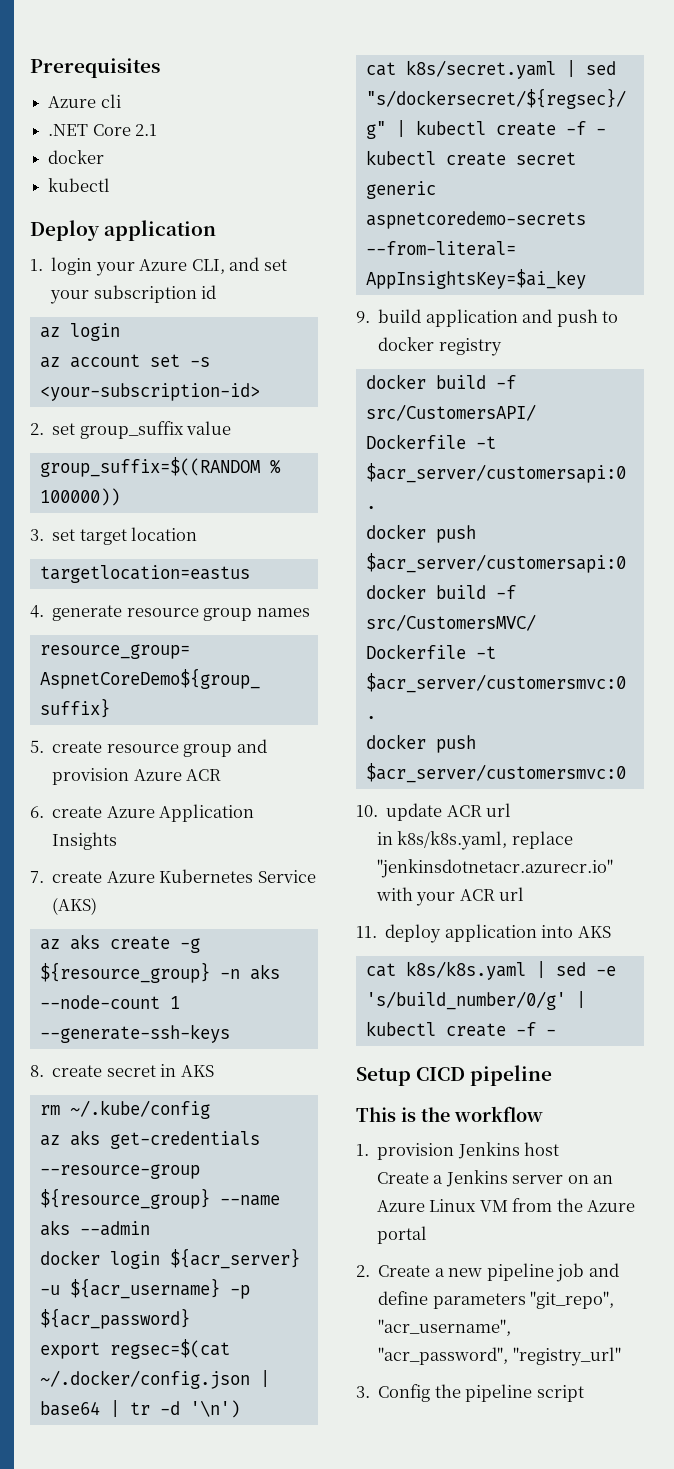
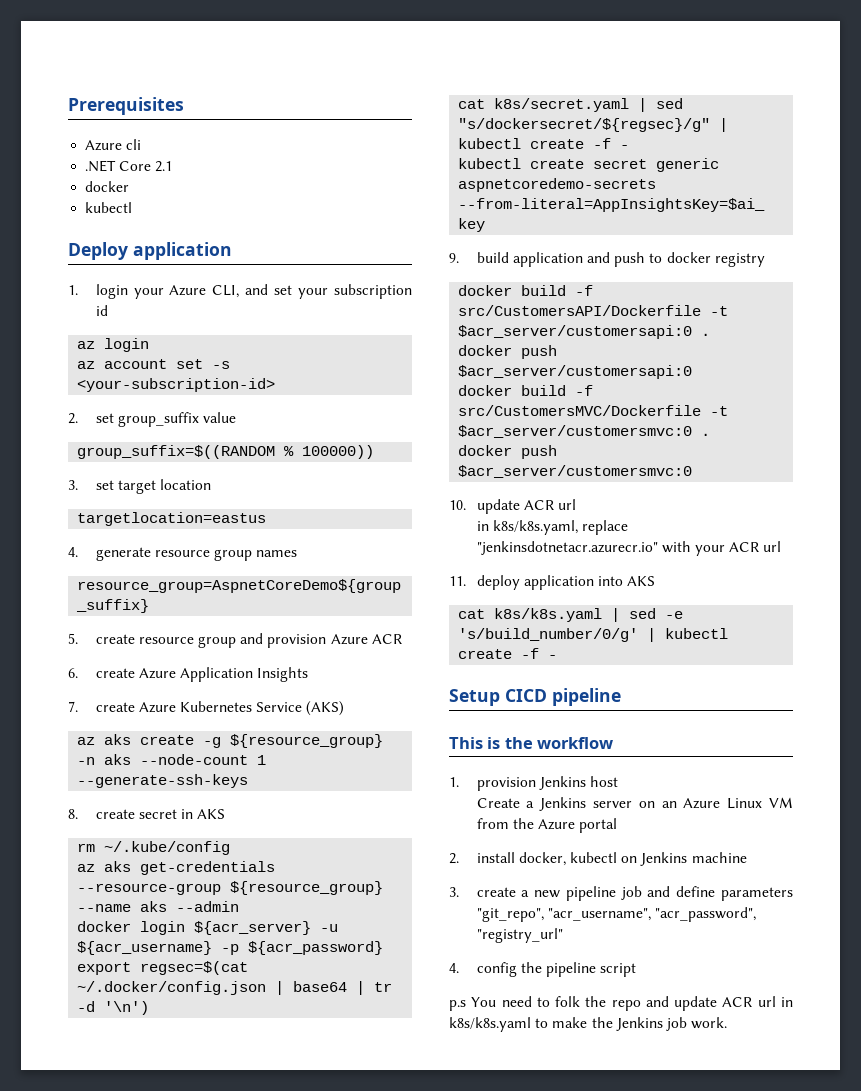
[378,1265,431,1277] Create -> [476,852,747,866] [449,887,516,897] install docker, kubectl on Jenkins machine // 3. create
[356,1384,431,1402] 3. Config -> [449,962,517,977] 4. config
(584, 1393) none -> [449,996,793,1011] [449,1017,728,1032] // p.s You need to folk the repo and update ACR url in k8s/k8s.yaml to make the Jenkins job work.

